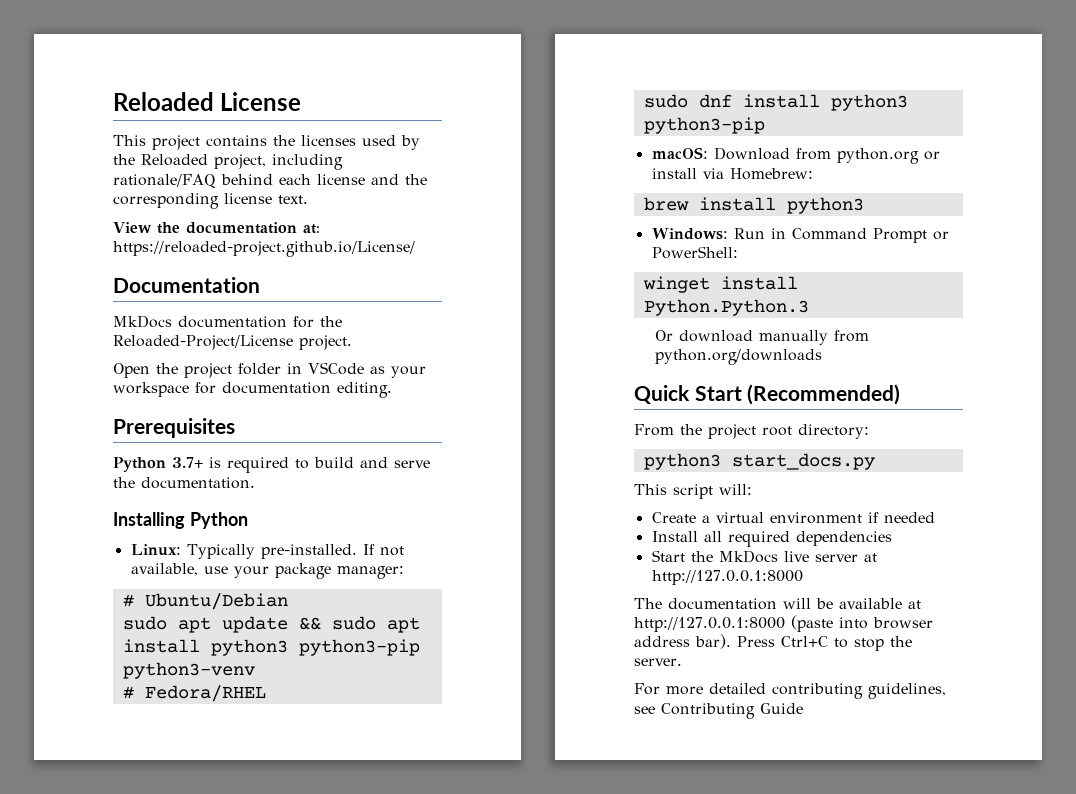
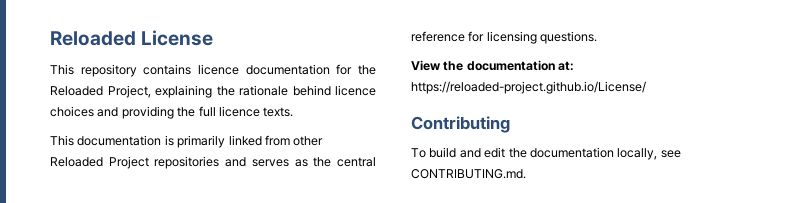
[152,135,420,150] [113,154,343,170] [113,174,427,188] [113,193,308,209] project contains the licenses used by the Reloaded project, including rationale/FAQ behind each license and the corresponding license text. -> [80,64,376,77] [50,85,376,98] [50,106,294,119] [50,135,324,148] [50,156,377,169] [411,31,598,44] repository contains licence documentation for the Reloaded Project, explaining the rationale behind licence choices and providing the full licence texts. // This documentation is primarily linked from other Reloaded Project repositories and serves as the central reference for licensing questions.
[113,277,260,293] [113,315,342,328] [113,335,352,350] [113,362,426,378] [113,382,392,398] [113,418,235,438] [113,457,430,473] [113,477,255,489] [113,512,248,529] [130,544,404,559] [130,563,404,579] [122,593,288,610] [122,616,420,633] [122,639,420,656] [122,662,255,679] [122,685,266,702] [643,94,908,111] [643,117,765,134] [651,147,940,164] [651,168,813,180] [643,197,864,214] [651,228,949,243] [651,246,738,259] [642,276,798,293] [643,299,809,316] [655,330,870,345] [655,349,823,365] [634,384,901,405] [634,424,869,439] [643,453,875,470] [634,484,752,499] [651,512,935,524] [651,531,892,547] [651,550,877,563] [651,570,803,585] [634,598,921,610] [634,615,933,632] [634,634,912,651] [634,658,682,666] [634,683,946,699] [634,703,803,719] Documentation // MkDocs documentation for the Reloaded-Project/License project. // Open the project folder in VSCode as your workspace for documentation editing. // Prerequisites // Python 3.7+ is required to build and serve the documentation. // Installing Python // Linux: Typically pre-installed. If not available, use your package manager: // # Ubuntu/Debian // sudo apt update && sudo apt install python3 python3-pip python3-venv // # Fedora/RHEL // sudo dnf install python3 python3-pip // macOS: Download from python.org or install via Homebrew: // brew install python3 // Windows: Run in Command Prompt or PowerShell: // winget install Python.Python.3 // Or download manually from python.org/downloads // Quick Start (Recommended) // From the project root directory: // python3 start_docs.py // This script will: // Create a virtual environment if needed // Install all required dependencies // Start the MkDocs live server at http://127.0.0.1:8000 // The documentation will be available at http://127.0.0.1:8000 (paste into browser address bar). Press Ctrl+C to stop the server. // For more detailed contributing guidelines, see Contributing Guide -> [411,116,510,133] [411,147,681,160] [411,169,526,179] Contributing // To build and edit the documentation locally, see CONTRIBUTING.md.

